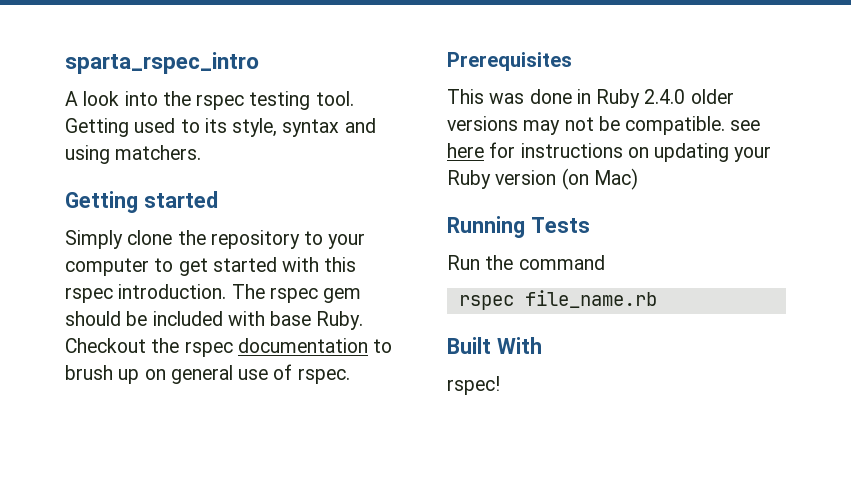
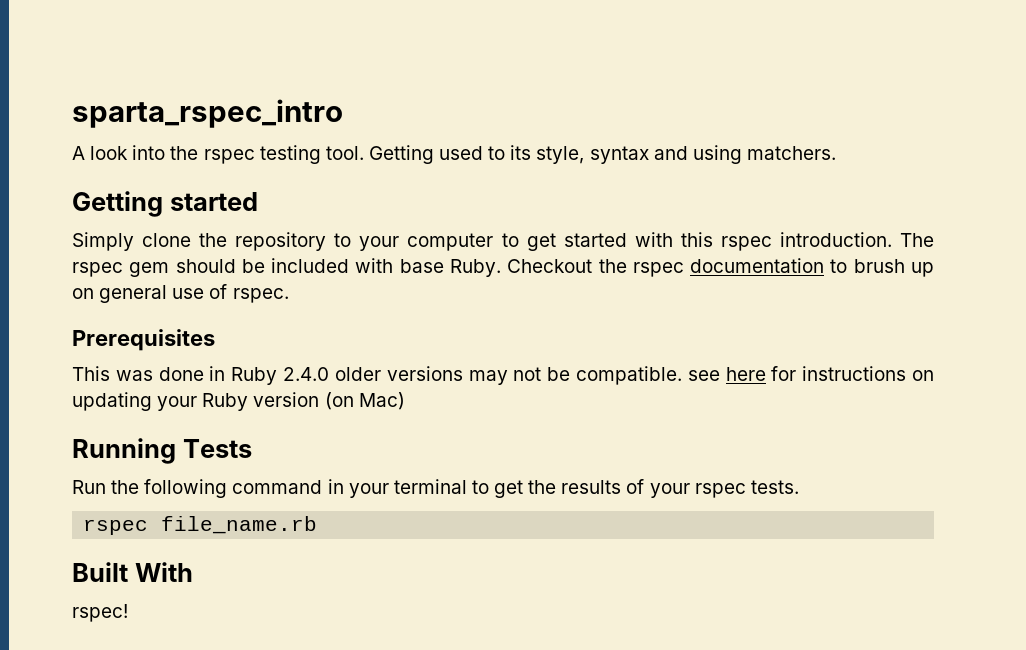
(514, 262) none -> [144,479,228,498] following
(605, 262) none -> [327,479,799,498] in your terminal to get the results of your rspec tests.

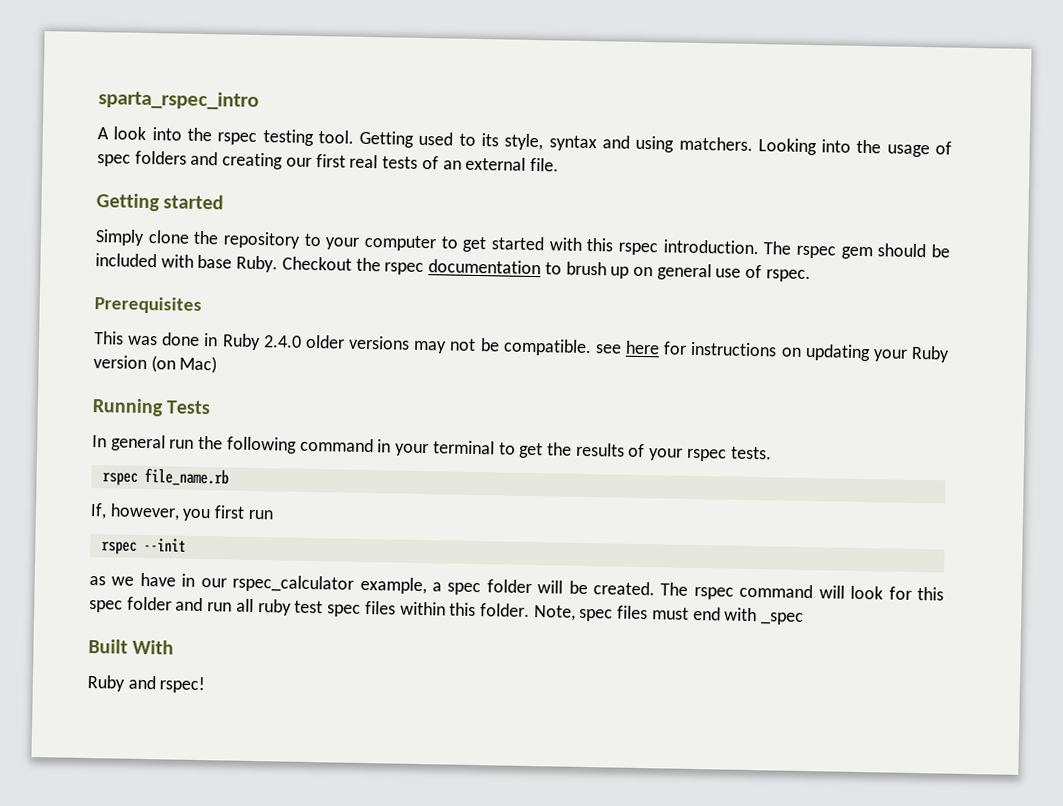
(836, 153) none -> [757,138,952,158] [97,150,559,172] Looking into the usage of spec folders and creating our first real tests of an external file.
[72,480,106,494] Run -> [92,434,195,452] In general run
(318, 525) none -> [90,503,274,522] [100,537,186,555] [89,572,945,601] [89,596,805,625] // If, however, you first run // rspec --init // as we have in our rspec_calculator example, a spec folder will be created. The rspec command will look for this spec folder and run all ruby test spec files within this folder. Note, spec files must end with _spec
(193, 572) none -> [87,674,156,692] Ruby and

